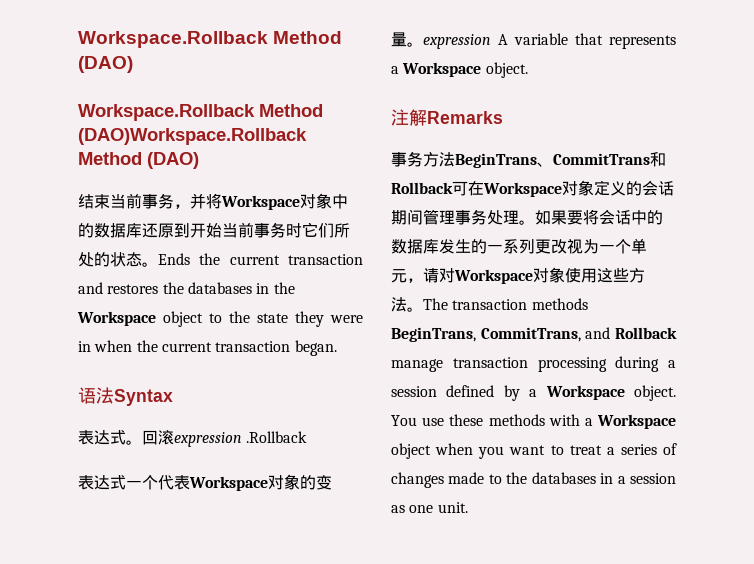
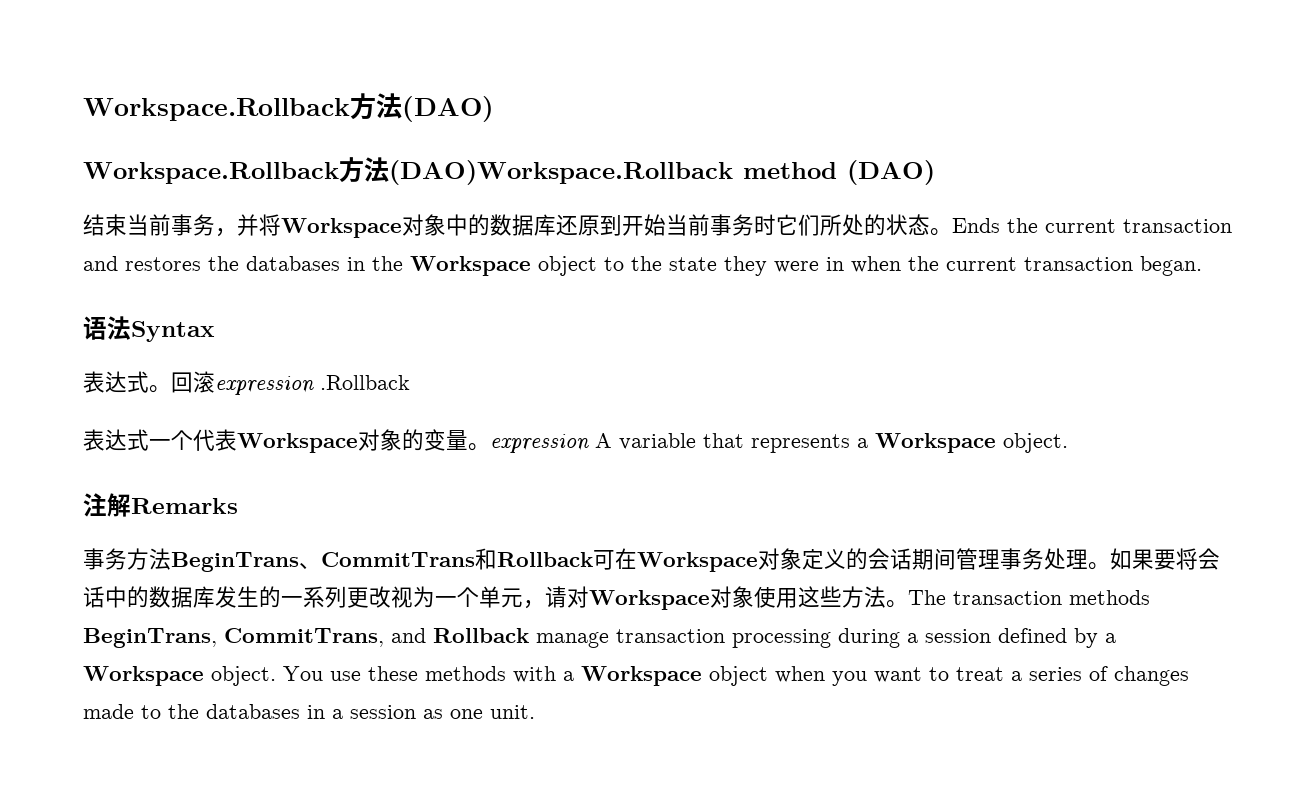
[78,31,343,48] Workspace.Rollback Method -> [83,93,402,121] Workspace.Rollback方法
[259,104,323,117] [78,128,307,145] [78,152,142,165] Method (DAO)Workspace.Rollback Method -> [339,157,837,185] 方法(DAO)Workspace.Rollback method

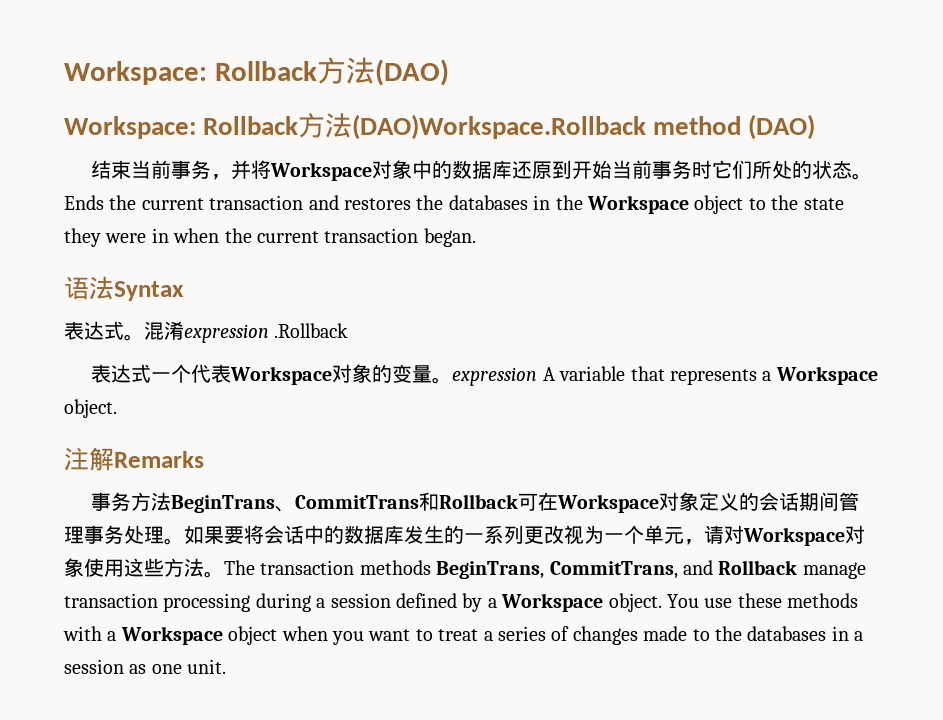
[83,98,350,121] Workspace.Rollback -> [64,61,317,85] Workspace: Rollback
[83,162,339,184] Workspace.Rollback -> [64,116,299,139] Workspace: Rollback
[171,371,215,393] 回滚 -> [144,321,184,340] 混淆

